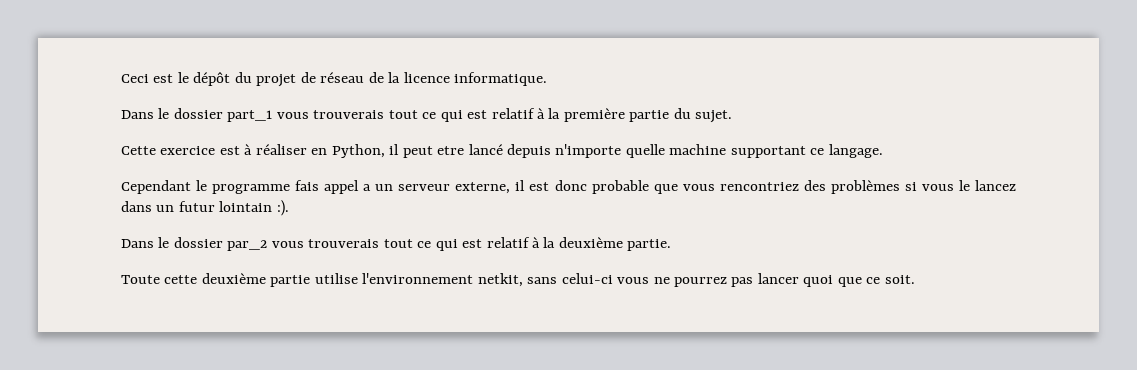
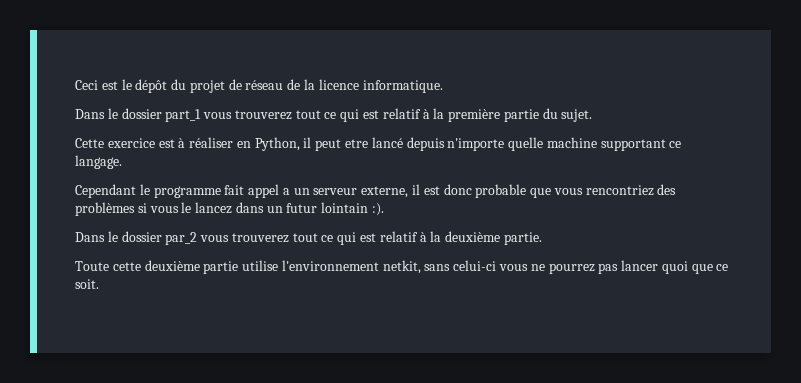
[313,110,385,119] trouverais -> [234,110,292,120] trouverez
[295,180,320,191] fais -> [224,185,245,195] fait
[308,239,380,248] trouverais -> [231,233,289,243] trouverez

